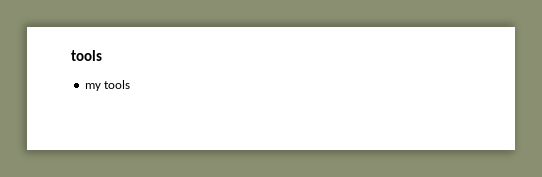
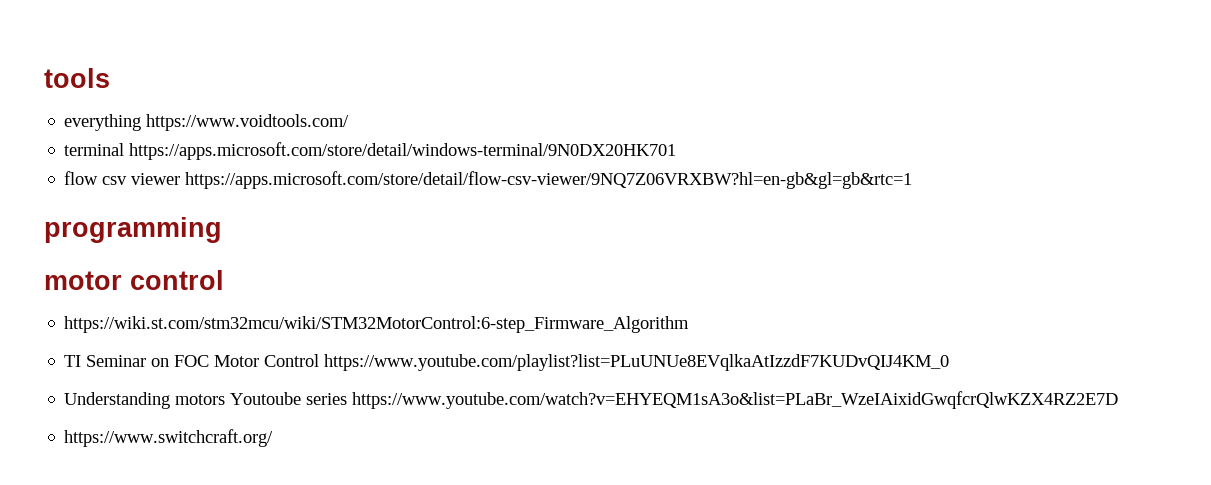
[84,80,131,91] my tools -> [64,114,350,131] [64,142,677,160] [64,171,913,189] [44,217,222,243] [44,270,224,290] [64,316,690,333] [64,354,950,371] [64,391,1119,409] [64,429,274,447] everything https://www.voidtools.com/ // terminal https://apps.microsoft.com/store/detail/windows-terminal/9N0DX20HK701 // flow csv viewer https://apps.microsoft.com/store/detail/flow-csv-viewer/9NQ7Z06VRXBW?hl=en-gb&gl=gb&rtc=1 // programming // motor control // https://wiki.st.com/stm32mcu/wiki/STM32MotorControl:6-step_Firmware_Algorithm // TI Seminar on FOC Motor Control https://www.youtube.com/playlist?list=PLuUNUe8EVqlkaAtIzzdF7KUDvQIJ4KM_0 // Understanding motors Youtoube series https://www.youtube.com/watch?v=EHYEQM1sA3o&list=PLaBr_WzeIAixidGwqfcrQlwKZX4RZ2E7D // https://www.switchcraft.org/

